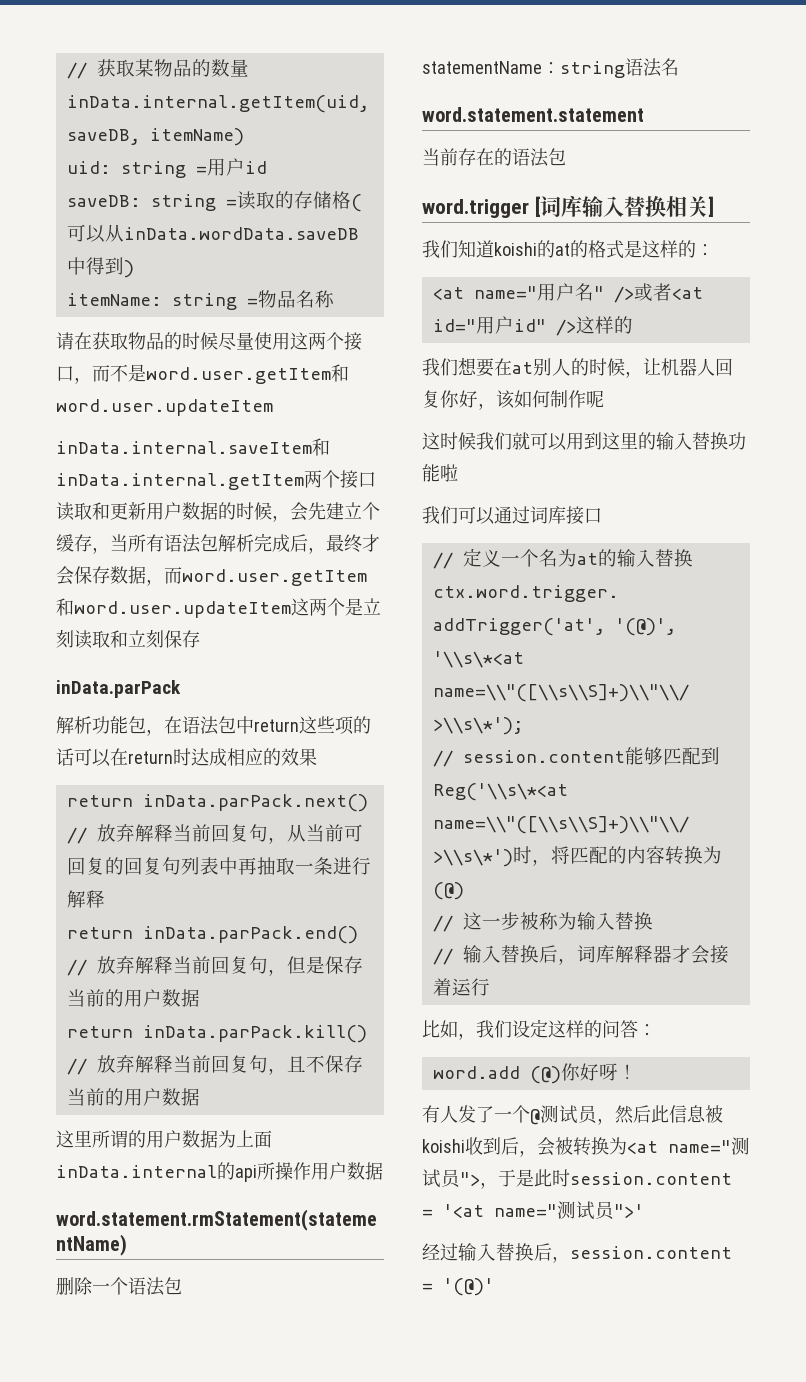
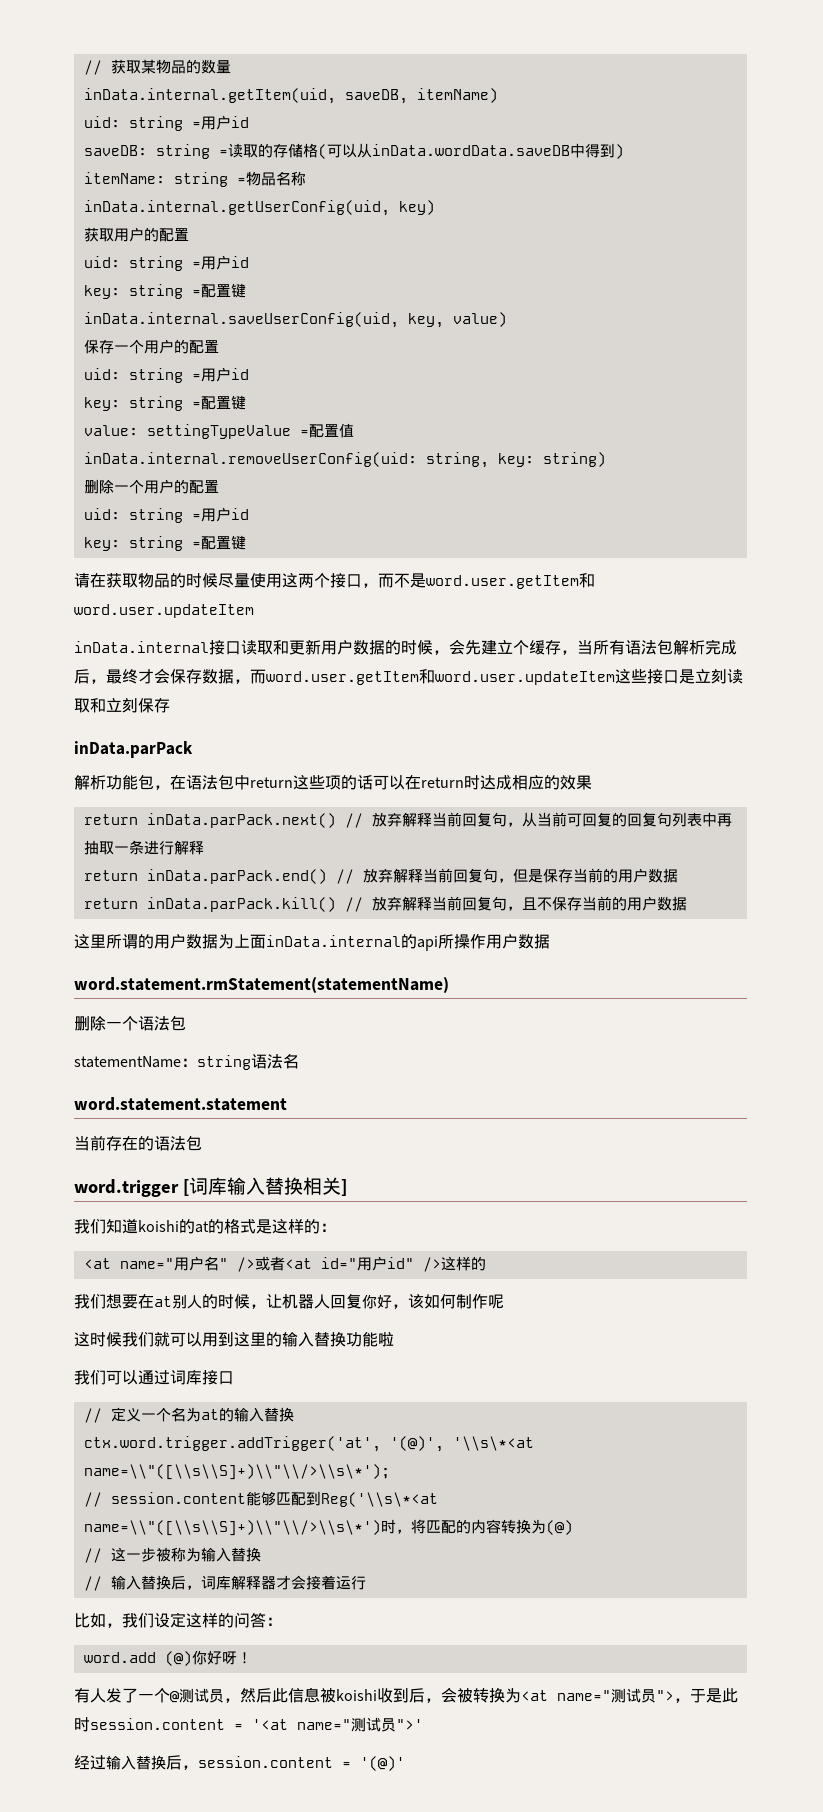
(334, 299) none -> [83,200,435,216] [83,227,189,242] [83,255,249,271] [83,283,246,299] [83,312,507,328] [83,339,219,354] [83,367,249,383] [83,395,246,411] [83,423,354,439] [83,452,606,468] [83,479,219,494] [83,507,249,523] [83,535,246,551] // inData.internal.getUserConfig(uid, key) // 获取用户的配置 // uid: string =用户id // key: string =配置键 // inData.internal.saveUserConfig(uid, key, value) // 保存一个用户的配置 // uid: string =用户id // key: string =配置键 // value: settingTypeValue =配置值 // inData.internal.removeUserConfig(uid: string, key: string) // 删除一个用户的配置 // uid: string =用户id // key: string =配置键
[56,438,330,456] [56,470,340,490] inData.internal.saveItem和inData.internal.getItem两个 -> [74,641,209,653] inData.internal
[309,598,345,616] 两个 -> [631,669,679,684] 些接口

